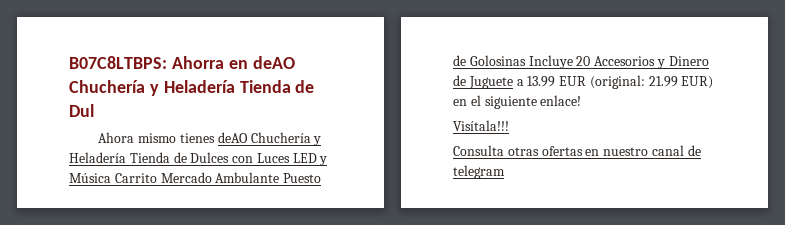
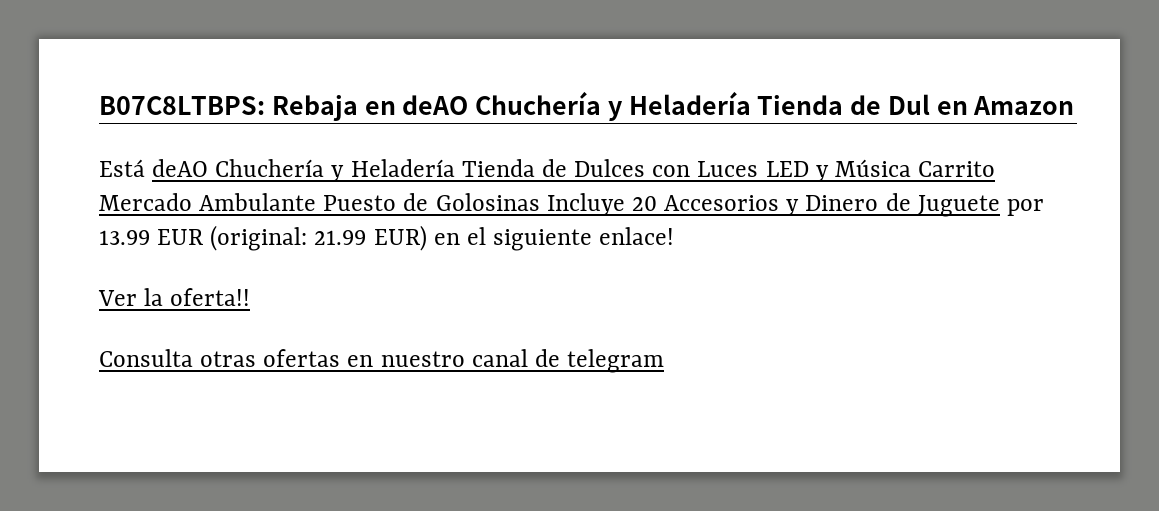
[171,56,224,69] Ahorra -> [271,95,358,121] Rebaja
[98,132,216,143] // Ahora mismo tienes -> [936,96,1075,115] [99,159,145,177] en Amazon // Está
[516,79,524,86] a -> [1006,199,1044,216] por
[453,120,509,131] Visítala!!! -> [98,288,251,306] Ver la oferta!!

